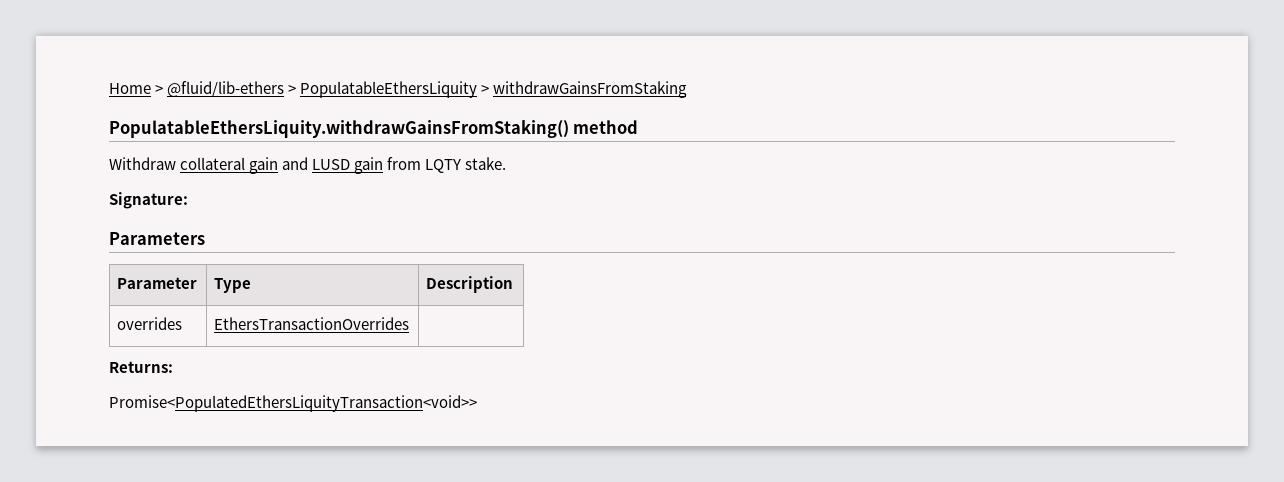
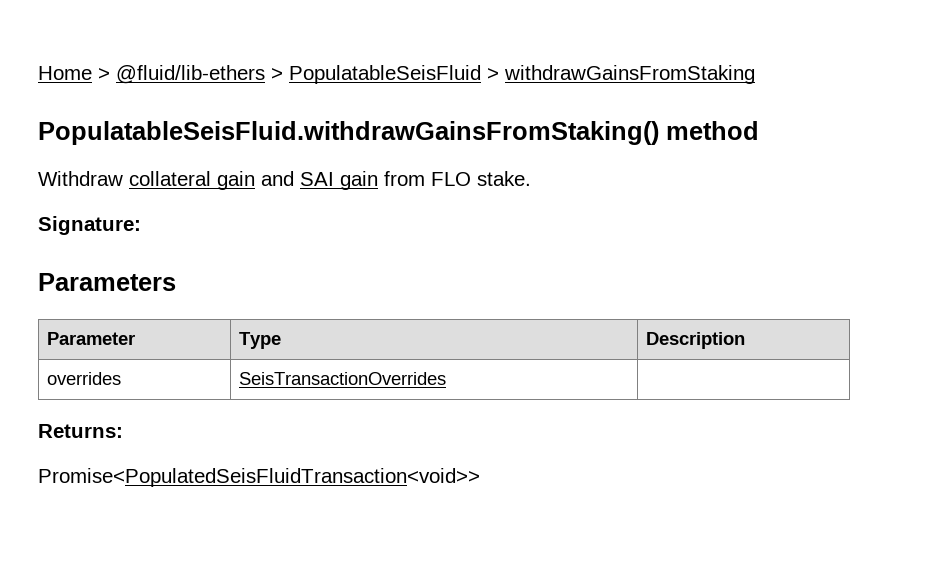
[300,81,478,98] PopulatableEthersLiquity -> [289,65,481,84] PopulatableSeisFluid
[109,120,569,138] PopulatableEthersLiquity.withdrawGainsFromStaking() -> [38,121,659,145] PopulatableSeisFluid.withdrawGainsFromStaking()
[312,159,351,170] LUSD -> [300,172,334,186] SAI
[425,159,462,173] LQTY -> [431,172,471,186] FLO
[214,317,410,330] EthersTransactionOverrides -> [238,372,446,385] SeisTransactionOverrides
[109,395,477,412] Promise<PopulatedEthersLiquityTransaction<void>> -> [38,468,480,487] Promise<PopulatedSeisFluidTransaction<void>>

